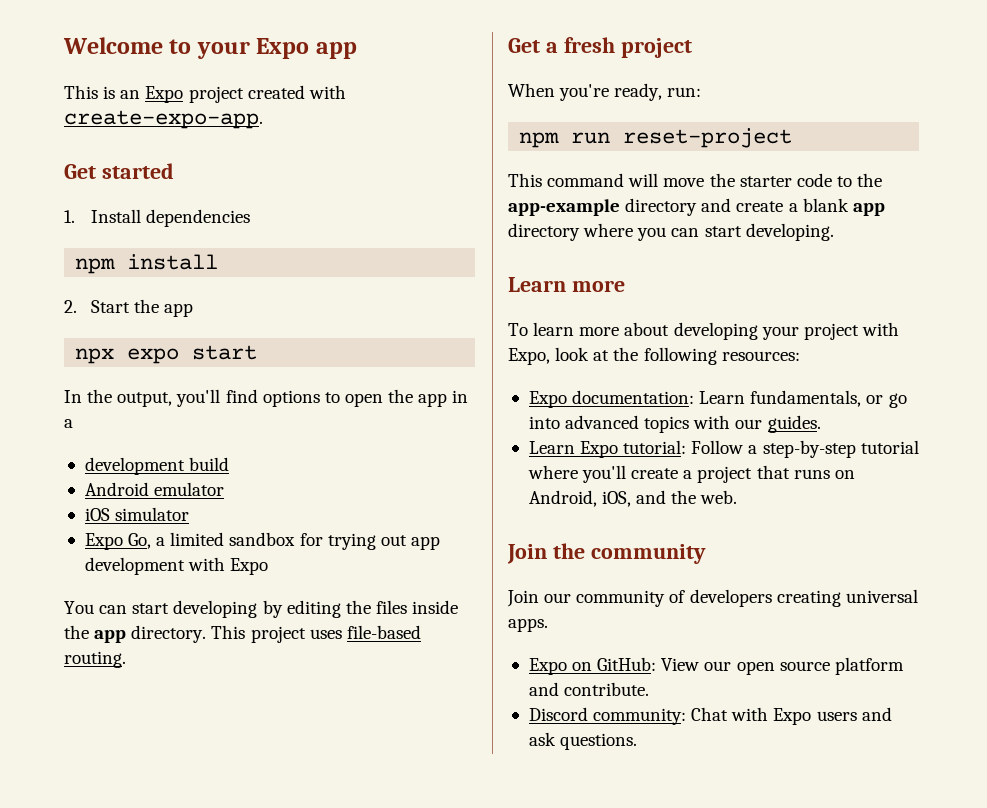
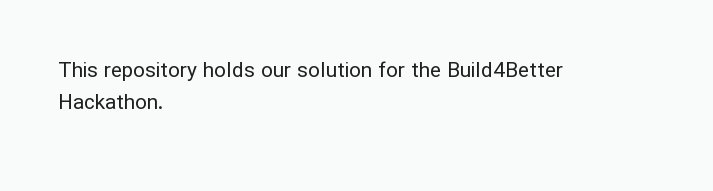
[63,37,357,59] [64,85,346,103] [64,110,263,129] [64,163,174,179] [64,209,251,227] [75,254,219,274] [64,299,194,317] [75,345,258,364] [64,389,469,407] [64,419,73,428] [84,457,230,475] [84,482,225,496] [84,507,190,521] [84,532,440,550] [84,557,269,575] [64,600,459,618] [64,625,421,643] [64,651,126,668] [508,37,692,58] [508,83,702,101] [519,128,793,148] [508,173,883,187] [508,198,885,216] [508,223,834,241] [508,277,625,292] [508,322,899,340] [508,347,800,365] [528,390,907,408] [528,415,821,433] [528,440,919,458] [527,465,855,483] [528,490,738,507] [507,543,706,564] [507,589,918,607] [508,618,548,632] [528,657,904,675] [528,682,650,696] [528,707,892,725] [528,732,638,750] Welcome to your Expo app // This is an Expo project created with create-expo-app. // Get started // 1. Install dependencies // npm install // 2. Start the app // npx expo start // In the output, you'll find options to open the app in a // development build // Android emulator // iOS simulator // Expo Go, a limited sandbox for trying out app development with Expo // You can start developing by editing the files inside the app directory. This project uses file-based routing. // Get a fresh project // When you're ready, run: // npm run reset-project // This command will move the starter code to the app-example directory and create a blank app directory where you can start developing. // Learn more // To learn more about developing your project with Expo, look at the following resources: // Expo documentation: Learn fundamentals, or go into advanced topics with our guides. // Learn Expo tutorial: Follow a step-by-step tutorial where you'll create a project that runs on Android, iOS, and the web. // Join the community // Join our community of developers creating universal apps. // Expo on GitHub: View our open source platform and contribute. // Discord community: Chat with Expo users and ask questions. -> [58,61,563,81] [58,94,163,109] This repository holds our solution for the Build4Better Hackathon.

